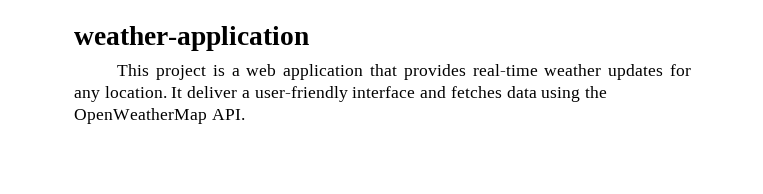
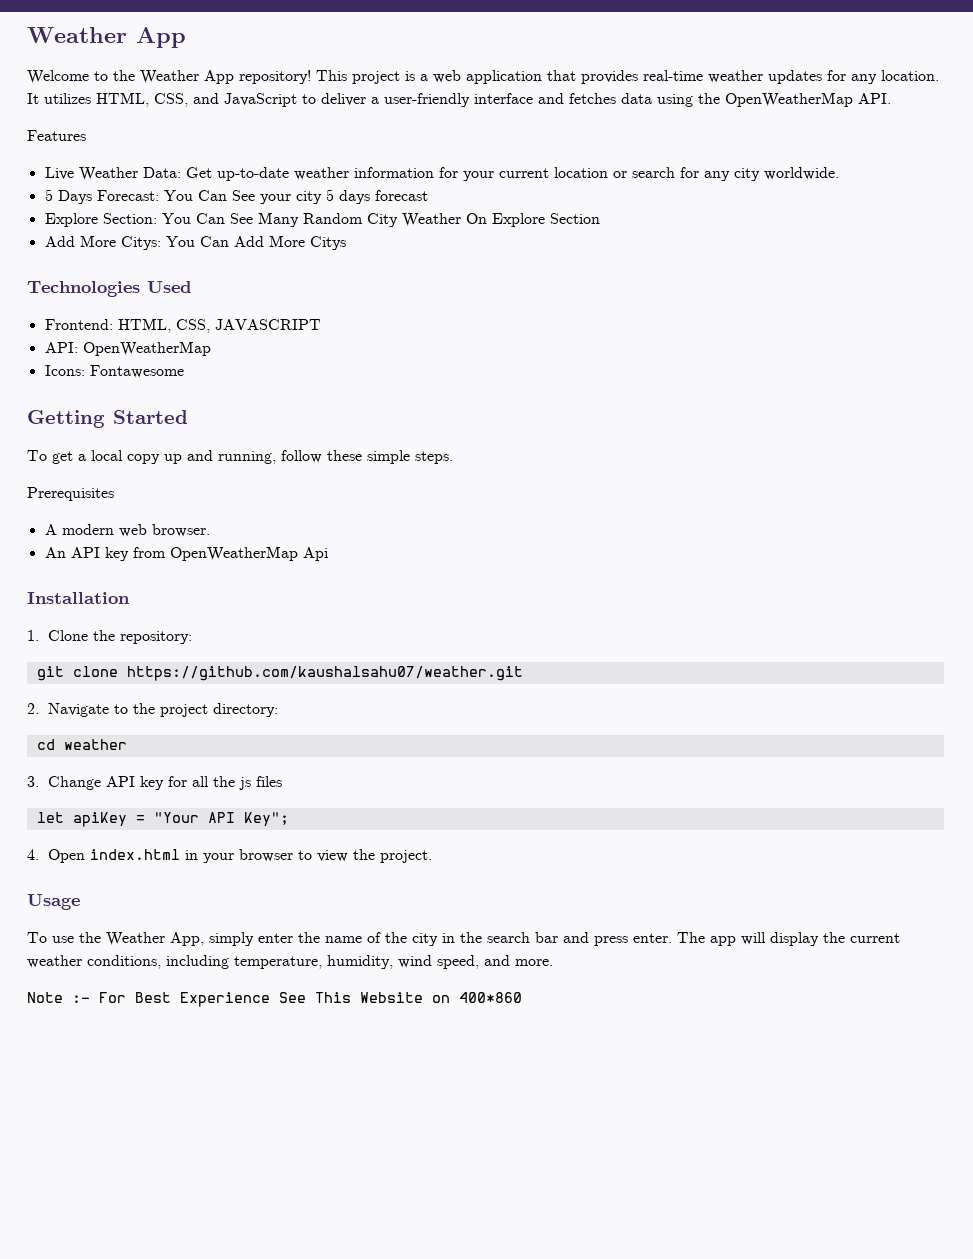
[74,26,309,51] weather-application // -> [27,27,186,48] [27,70,311,84] Weather App // Welcome to the Weather App repository!
(183, 92) none -> [44,92,316,107] utilizes HTML, CSS, and JavaScript to
(245, 114) none -> [27,130,86,141] [44,167,839,181] [44,189,428,204] [44,212,600,227] [44,235,346,250] [27,281,191,297] [44,318,321,333] [44,341,211,356] [44,365,184,378] [27,410,188,428] [27,450,453,464] [27,487,114,501] [44,524,210,537] [44,546,328,561] [27,592,130,604] [27,630,192,644] [36,666,523,681] [27,703,278,717] [36,739,127,750] [27,776,282,790] [36,812,289,827] [27,849,432,863] [27,894,80,910] [27,932,900,946] [27,955,553,969] [27,992,522,1007] // Features // Live Weather Data: Get up-to-date weather information for your current location or search for any city worldwide. // 5 Days Forecast: You Can See your city 5 days forecast // Explore Section: You Can See Many Random City Weather On Explore Section // Add More Citys: You Can Add More Citys // Technologies Used // Frontend: HTML, CSS, JAVASCRIPT // API: OpenWeatherMap // Icons: Fontawesome // Getting Started // To get a local copy up and running, follow these simple steps. // Prerequisites // A modern web browser. // An API key from OpenWeatherMap Api // Installation // 1. Clone the repository: // git clone https://github.com/kaushalsahu07/weather.git // 2. Navigate to the project directory: // cd weather // 3. Change API key for all the js files // let apiKey = "Your API Key"; // 4. Open index.html in your browser to view the project. // Usage // To use the Weather App, simply enter the name of the city in the search bar and press enter. The app will display the current weather conditions, including temperature, humidity, wind speed, and more. // Note :- For Best Experience See This Website on 400*860

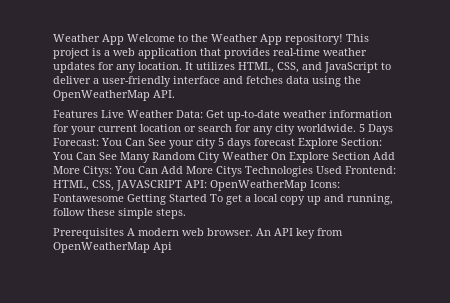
[27,27,186,48] Weather App // -> [53,34,124,45] Weather App
(86, 135) // -> (98, 114) none
(839, 173) // -> (356, 128) none
(428, 195) // -> (295, 142) none
(600, 218) // -> (370, 156) none
(346, 243) // -> (242, 171) none
(191, 287) // -> (342, 170) none
(321, 324) // -> (182, 185) none
(211, 348) // -> (307, 185) none
(184, 371) // -> (124, 198) none
(188, 417) // -> (207, 198) none
(114, 494) // -> (124, 233) none
(210, 530) // -> (253, 232) none
[27,592,130,604] [27,630,192,644] [36,666,523,681] [27,703,278,717] [36,739,127,750] [27,776,282,790] [36,812,289,827] [27,849,432,863] [27,894,80,910] [27,932,900,946] [27,955,553,969] [27,992,522,1007] // Installation // 1. Clone the repository: // git clone https://github.com/kaushalsahu07/weather.git // 2. Navigate to the project directory: // cd weather // 3. Change API key for all the js files // let apiKey = "Your API Key"; // 4. Open index.html in your browser to view the project. // Usage // To use the Weather App, simply enter the name of the city in the search bar and press enter. The app will display the current weather conditions, including temperature, humidity, wind speed, and more. // Note :- For Best Experience See This Website on 400*860 -> (172, 247) none

